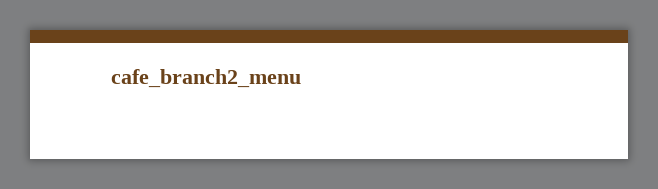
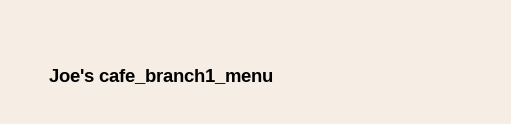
[111,69,301,88] cafe_branch2_menu -> [49,69,273,84] Joe's cafe_branch1_menu

